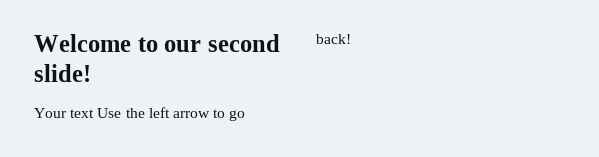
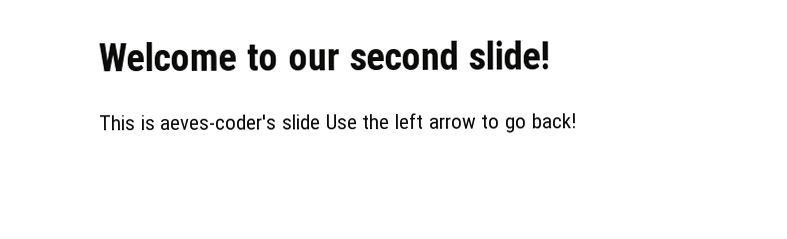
[34,108,95,118] Your text -> [98,114,322,131] This is aeves-coder's slide

